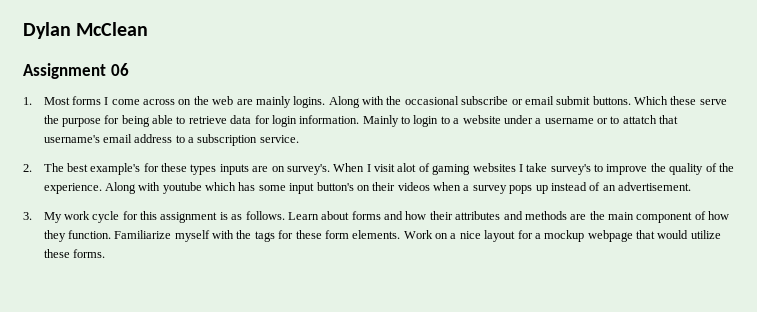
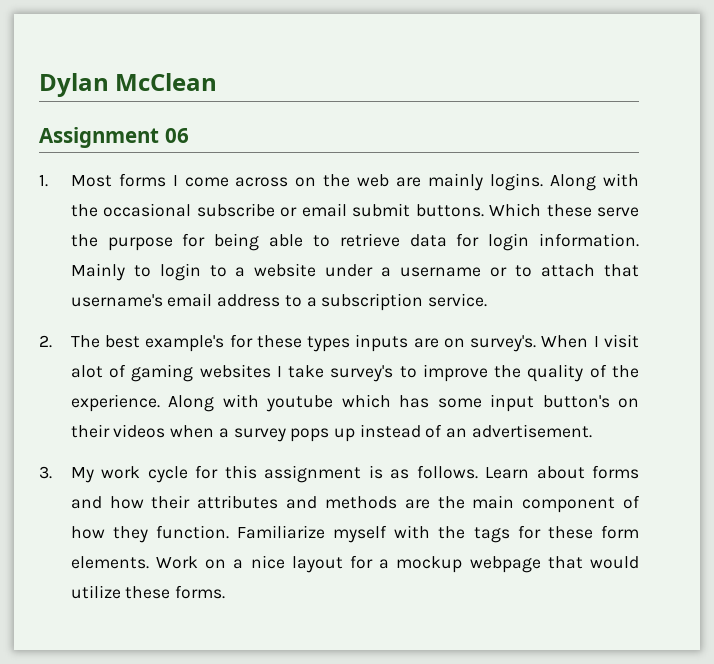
[622,115,657,124] attatch -> [541,264,596,277] attach

